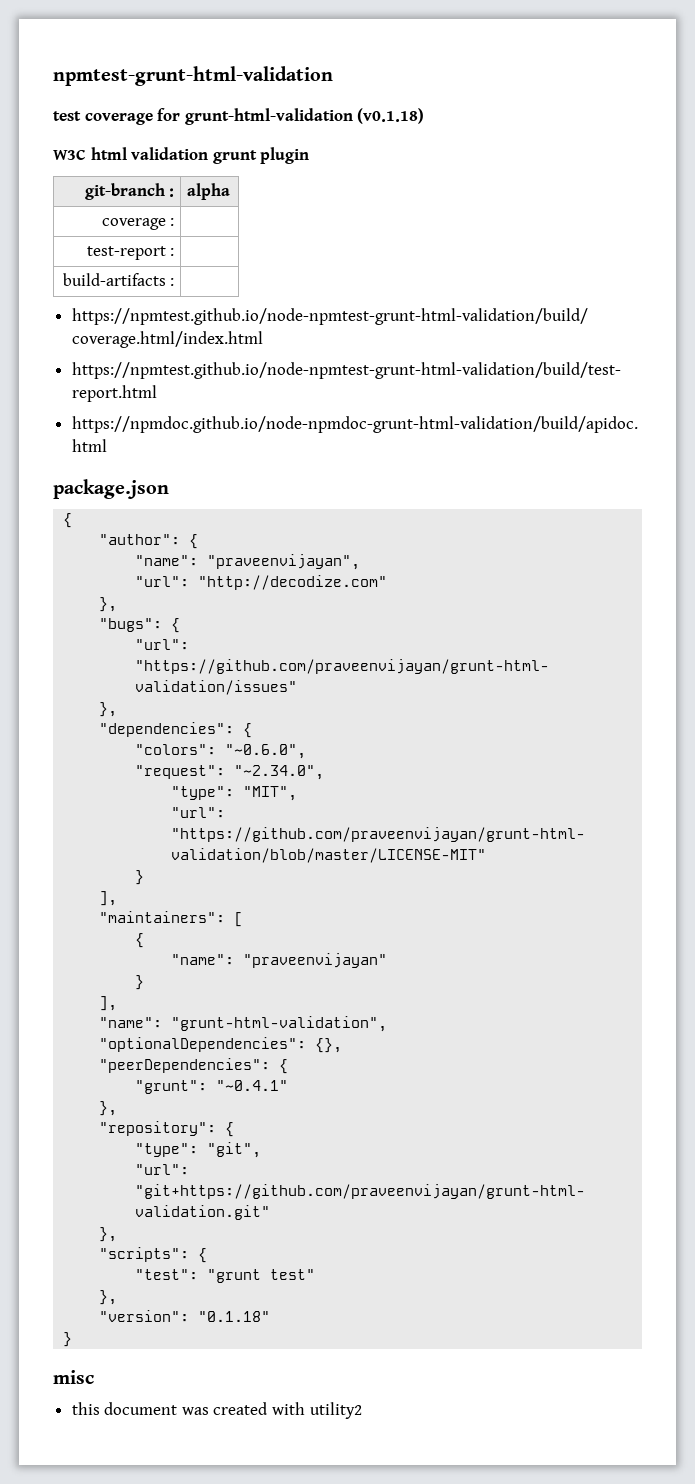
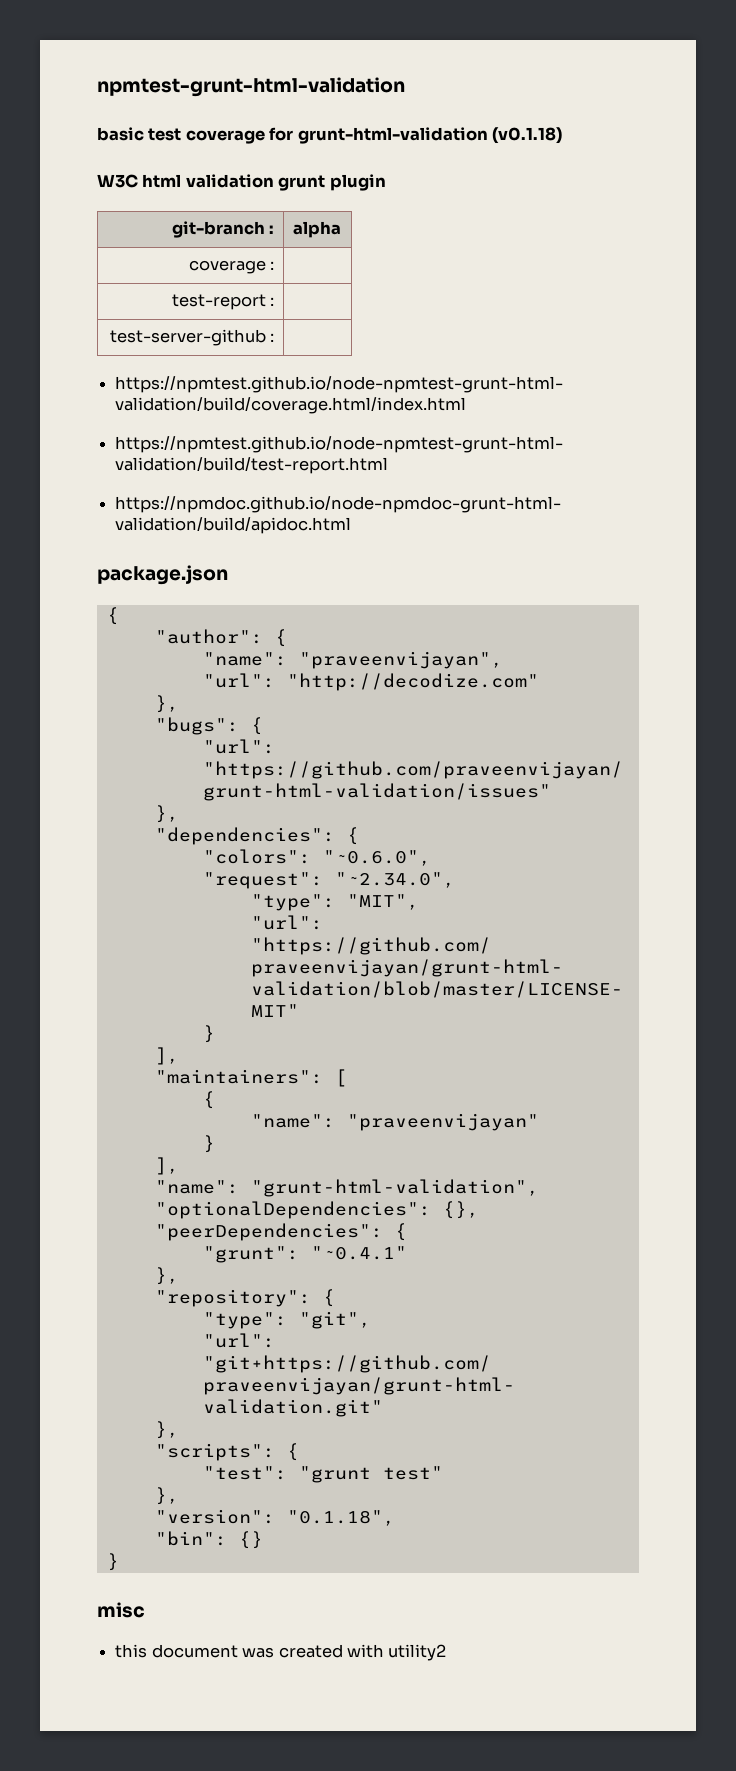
(333, 76) none -> [97,127,144,141] basic
[62,273,166,286] build-artifacts -> [109,329,266,346] test-server-github
[198,1311,271,1322] "0.1.18" -> [286,1510,395,1526] [154,1531,263,1549] "0.1.18", // "bin": {}

